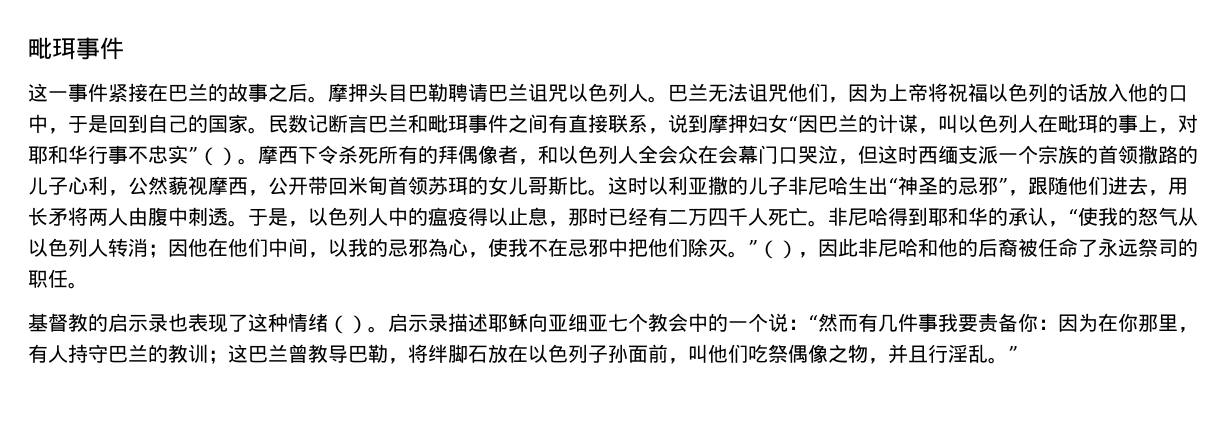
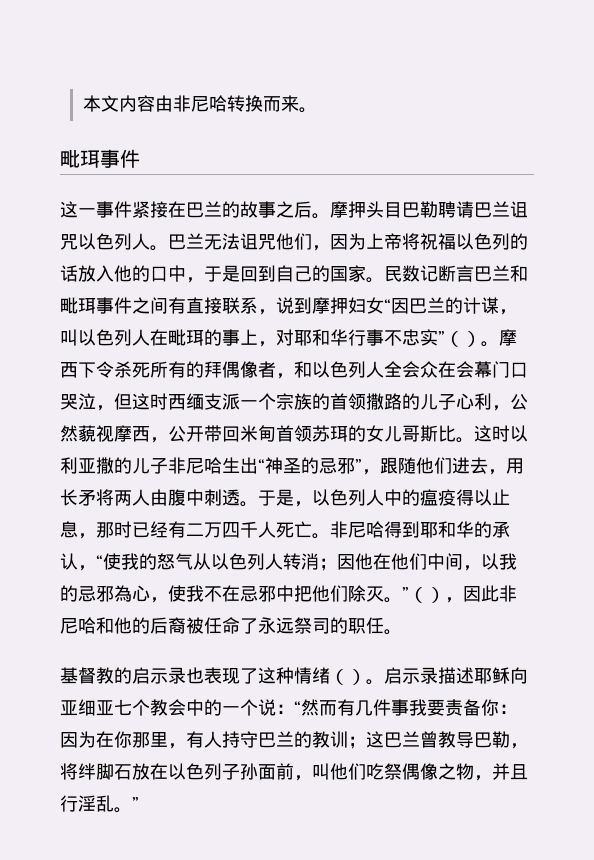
(28, 48) none -> [82,95,317,113] 本文内容由非尼哈转换而来。 //

